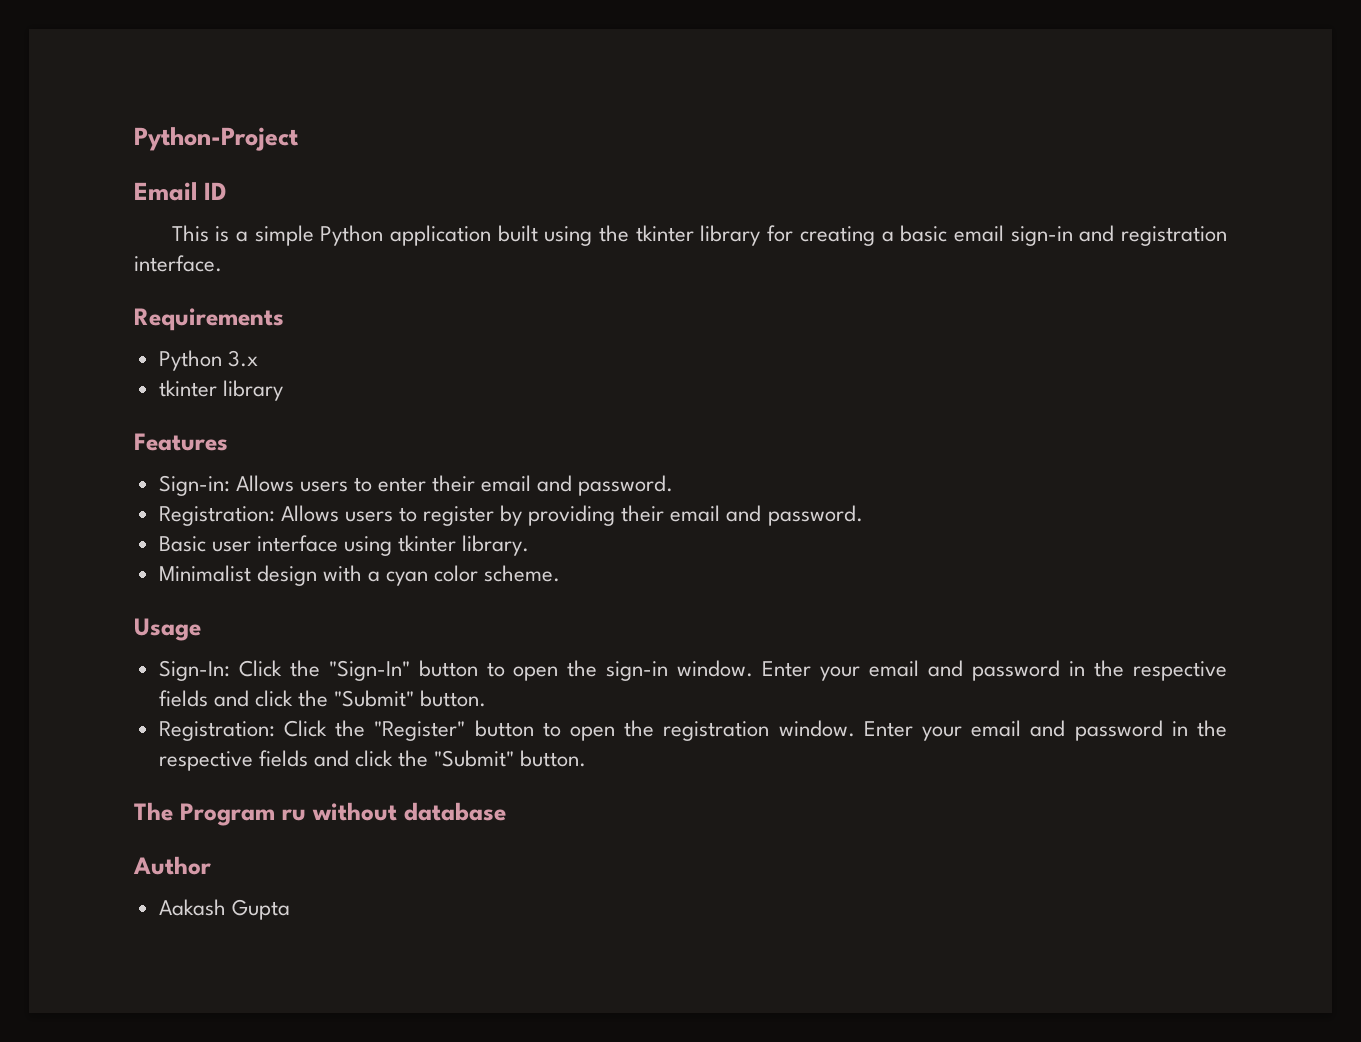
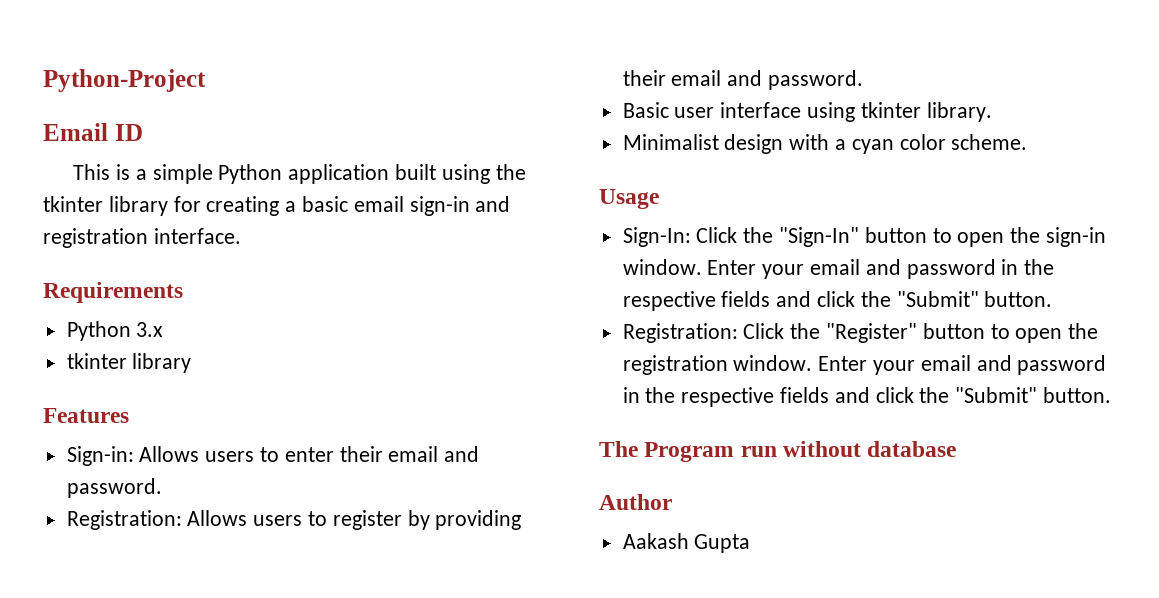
[282,809,306,821] ru -> [740,446,777,457] run

